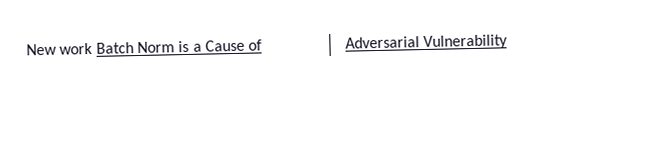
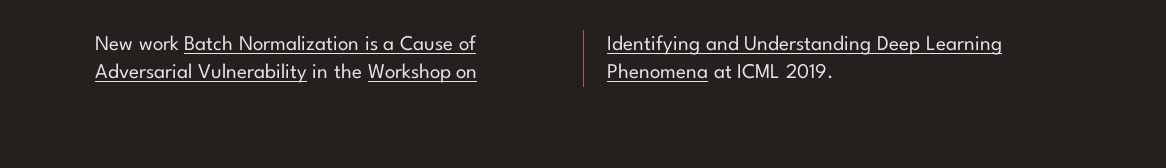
[136,41,175,54] Norm -> [239,35,360,51] Normalization
(509, 42) none -> [312,63,478,83] [607,35,1002,55] [607,63,835,79] in the Workshop on Identifying and Understanding Deep Learning Phenomena at ICML 2019.

